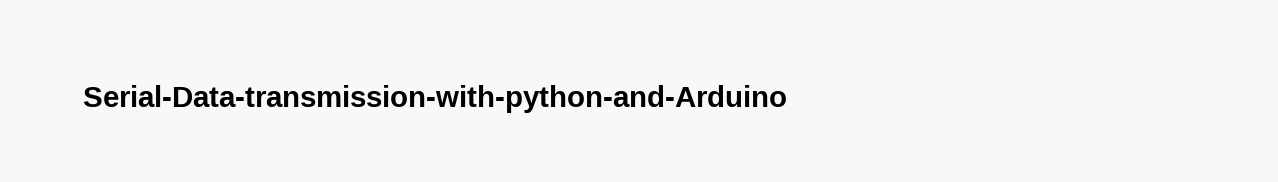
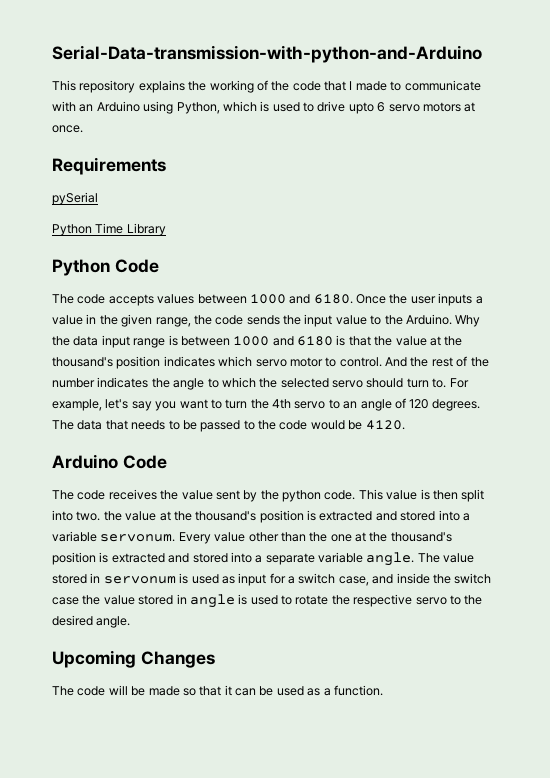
(787, 99) none -> [52,80,481,93] [52,101,476,114] [52,125,83,133] [52,157,166,175] [52,192,98,205] [52,223,166,236] [52,259,159,276] [52,293,483,306] [52,314,481,327] [52,335,463,348] [52,356,489,369] [52,377,469,390] [52,398,480,411] [52,420,405,432] [52,454,167,469] [52,489,485,502] [52,510,470,523] [52,531,452,544] [52,552,475,566] [52,573,492,586] [52,594,483,608] [52,615,131,628] [52,650,215,668] [52,685,383,696] // This repository explains the working of the code that I made to communicate with an Arduino using Python, which is used to drive upto 6 servo motors at once. // Requirements // pySerial // Python Time Library // Python Code // The code accepts values between 1000 and 6180. Once the user inputs a value in the given range, the code sends the input value to the Arduino. Why the data input range is between 1000 and 6180 is that the value at the thousand's position indicates which servo motor to control. And the rest of the number indicates the angle to which the selected servo should turn to. For example, let's say you want to turn the 4th servo to an angle of 120 degrees. The data that needs to be passed to the code would be 4120. // Arduino Code // The code receives the value sent by the python code. This value is then split into two. the value at the thousand's position is extracted and stored into a variable servonum. Every value other than the one at the thousand's position is extracted and stored into a separate variable angle. The value stored in servonum is used as input for a switch case, and inside the switch case the value stored in angle is used to rotate the respective servo to the desired angle. // Upcoming Changes // The code will be made so that it can be used as a function.

